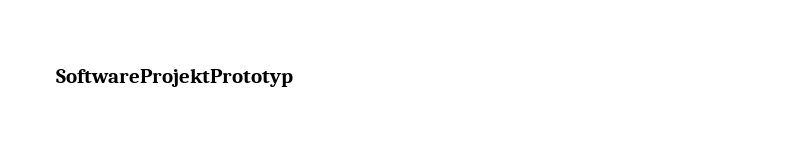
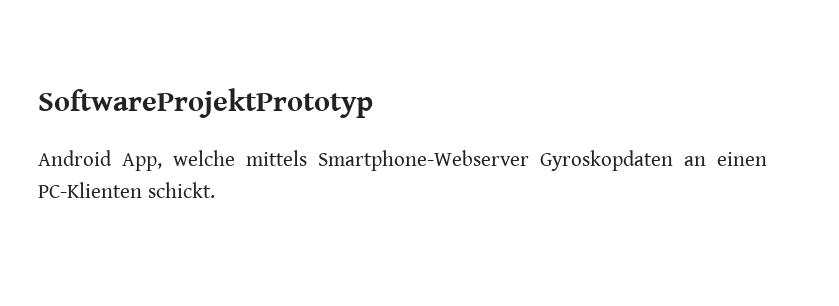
(293, 77) none -> [38,150,767,171] [38,182,215,198] // Android App, welche mittels Smartphone-Webserver Gyroskopdaten an einen PC-Klienten schickt.

